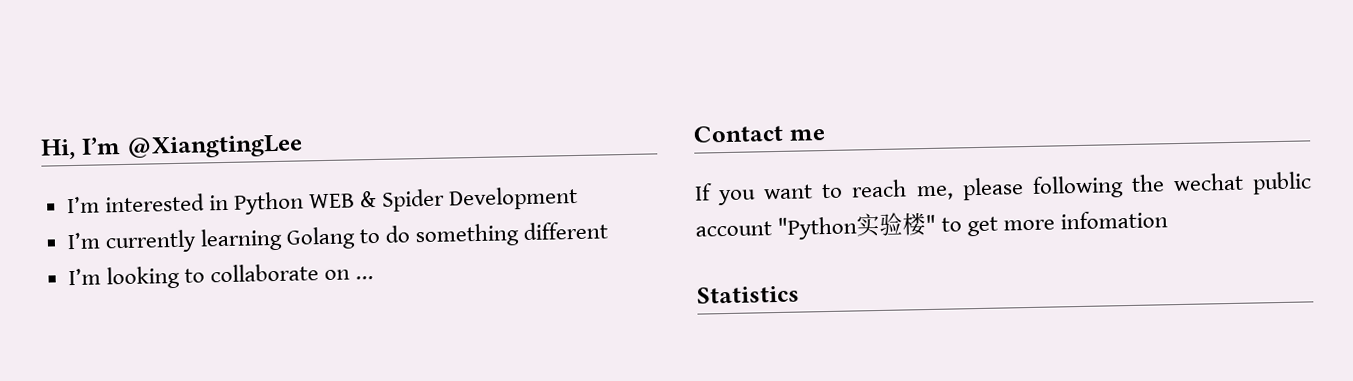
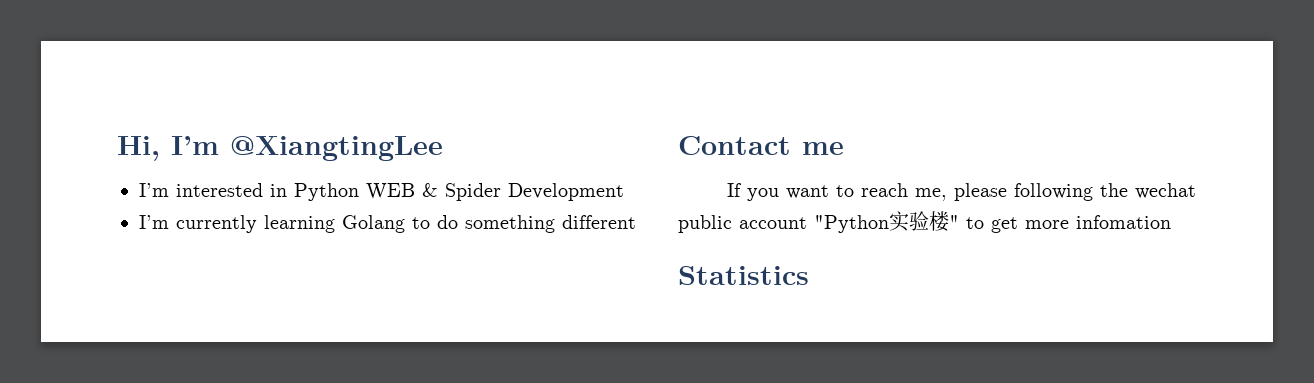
[67,263,375,290] // I’m looking to collaborate on ... -> (636, 222) none

